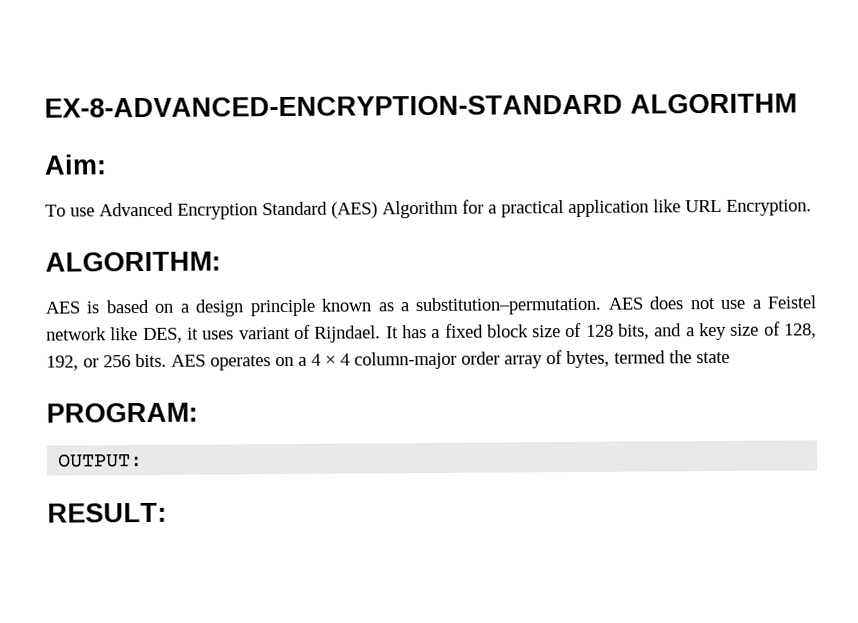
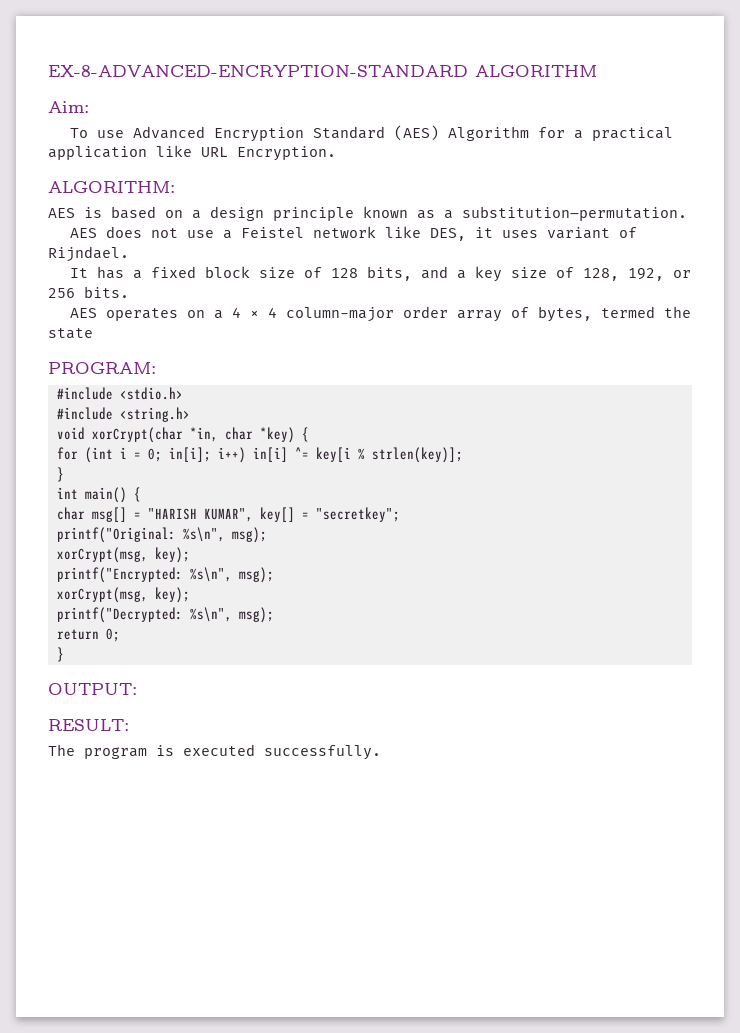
(603, 306) none -> (687, 213) //
(382, 334) none -> (129, 254) //
(167, 360) none -> (129, 292) //
[57,453,144,468] [47,502,167,523] OUTPUT: // RESULT: -> [56,387,183,400] [56,407,190,422] [56,427,309,443] [56,447,463,463] [56,467,64,482] [56,487,141,503] [56,507,400,522] [56,527,267,543] [56,547,190,563] [56,567,274,583] [56,587,190,603] [56,607,274,623] [56,628,120,642] [56,647,64,662] [48,683,137,695] [48,719,129,731] [48,744,381,760] #include <stdio.h> // #include <string.h> // void xorCrypt(char *in, char *key) { // for (int i = 0; in[i]; i++) in[i] ^= key[i % strlen(key)]; // } // int main() { // char msg[] = "HARISH KUMAR", key[] = "secretkey"; // printf("Original: %s\n", msg); // xorCrypt(msg, key); // printf("Encrypted: %s\n", msg); // xorCrypt(msg, key); // printf("Decrypted: %s\n", msg); // return 0; // } // OUTPUT: // RESULT: // The program is executed successfully.

